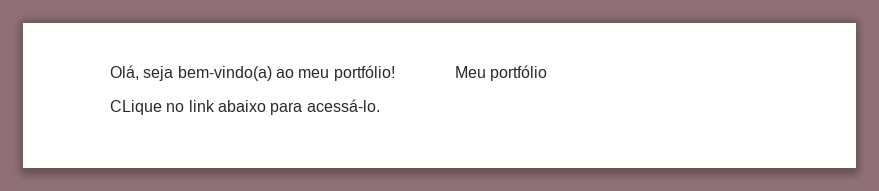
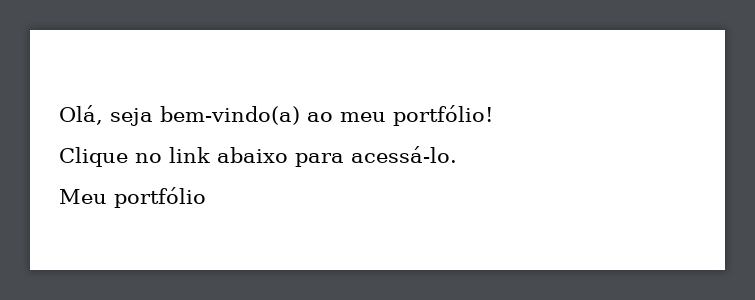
[110,100,162,115] CLique -> [59,147,128,167] Clique

